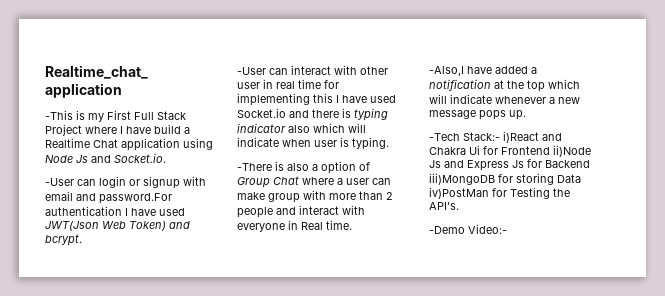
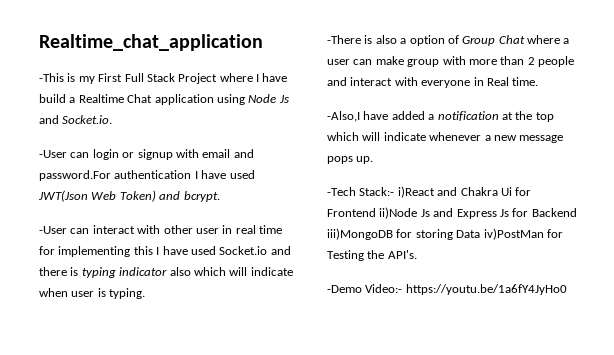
(507, 229) none -> [405,284,567,295] https://youtu.be/1a6fY4JyHo0

